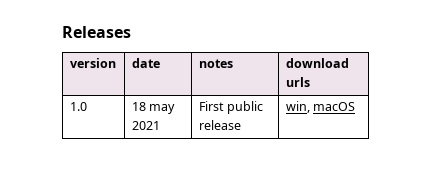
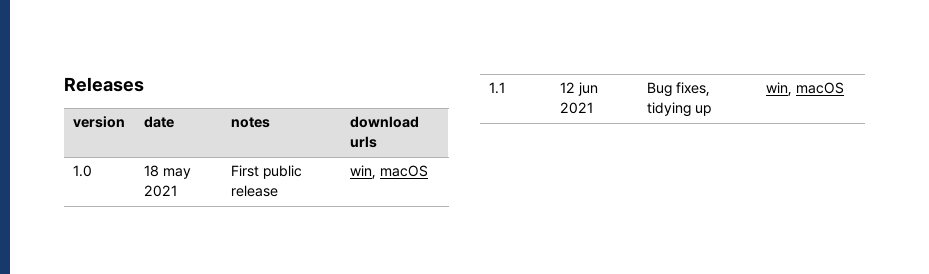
(355, 106) none -> [489,82,506,94] [560,82,599,96] [560,102,594,114] [647,82,711,97] [647,102,712,117] [766,82,845,96] // 1.1 | 12 jun 2021 | Bug fixes, tidying up | win, macOS

